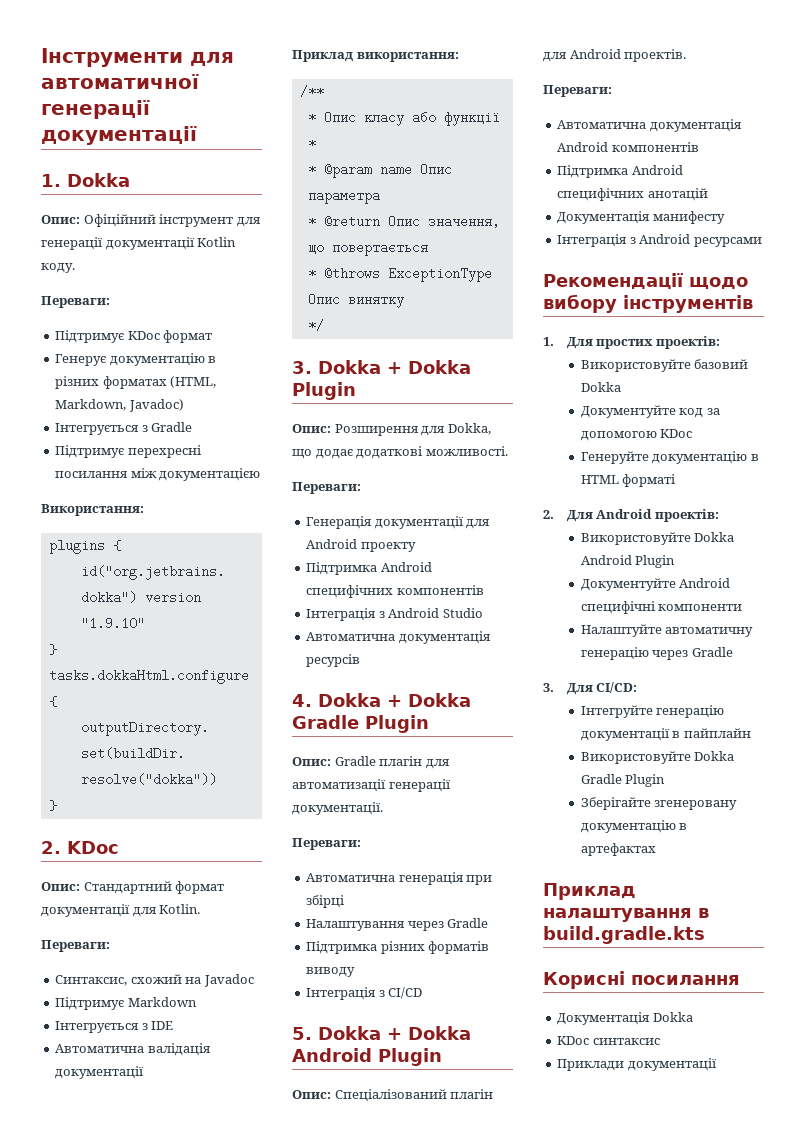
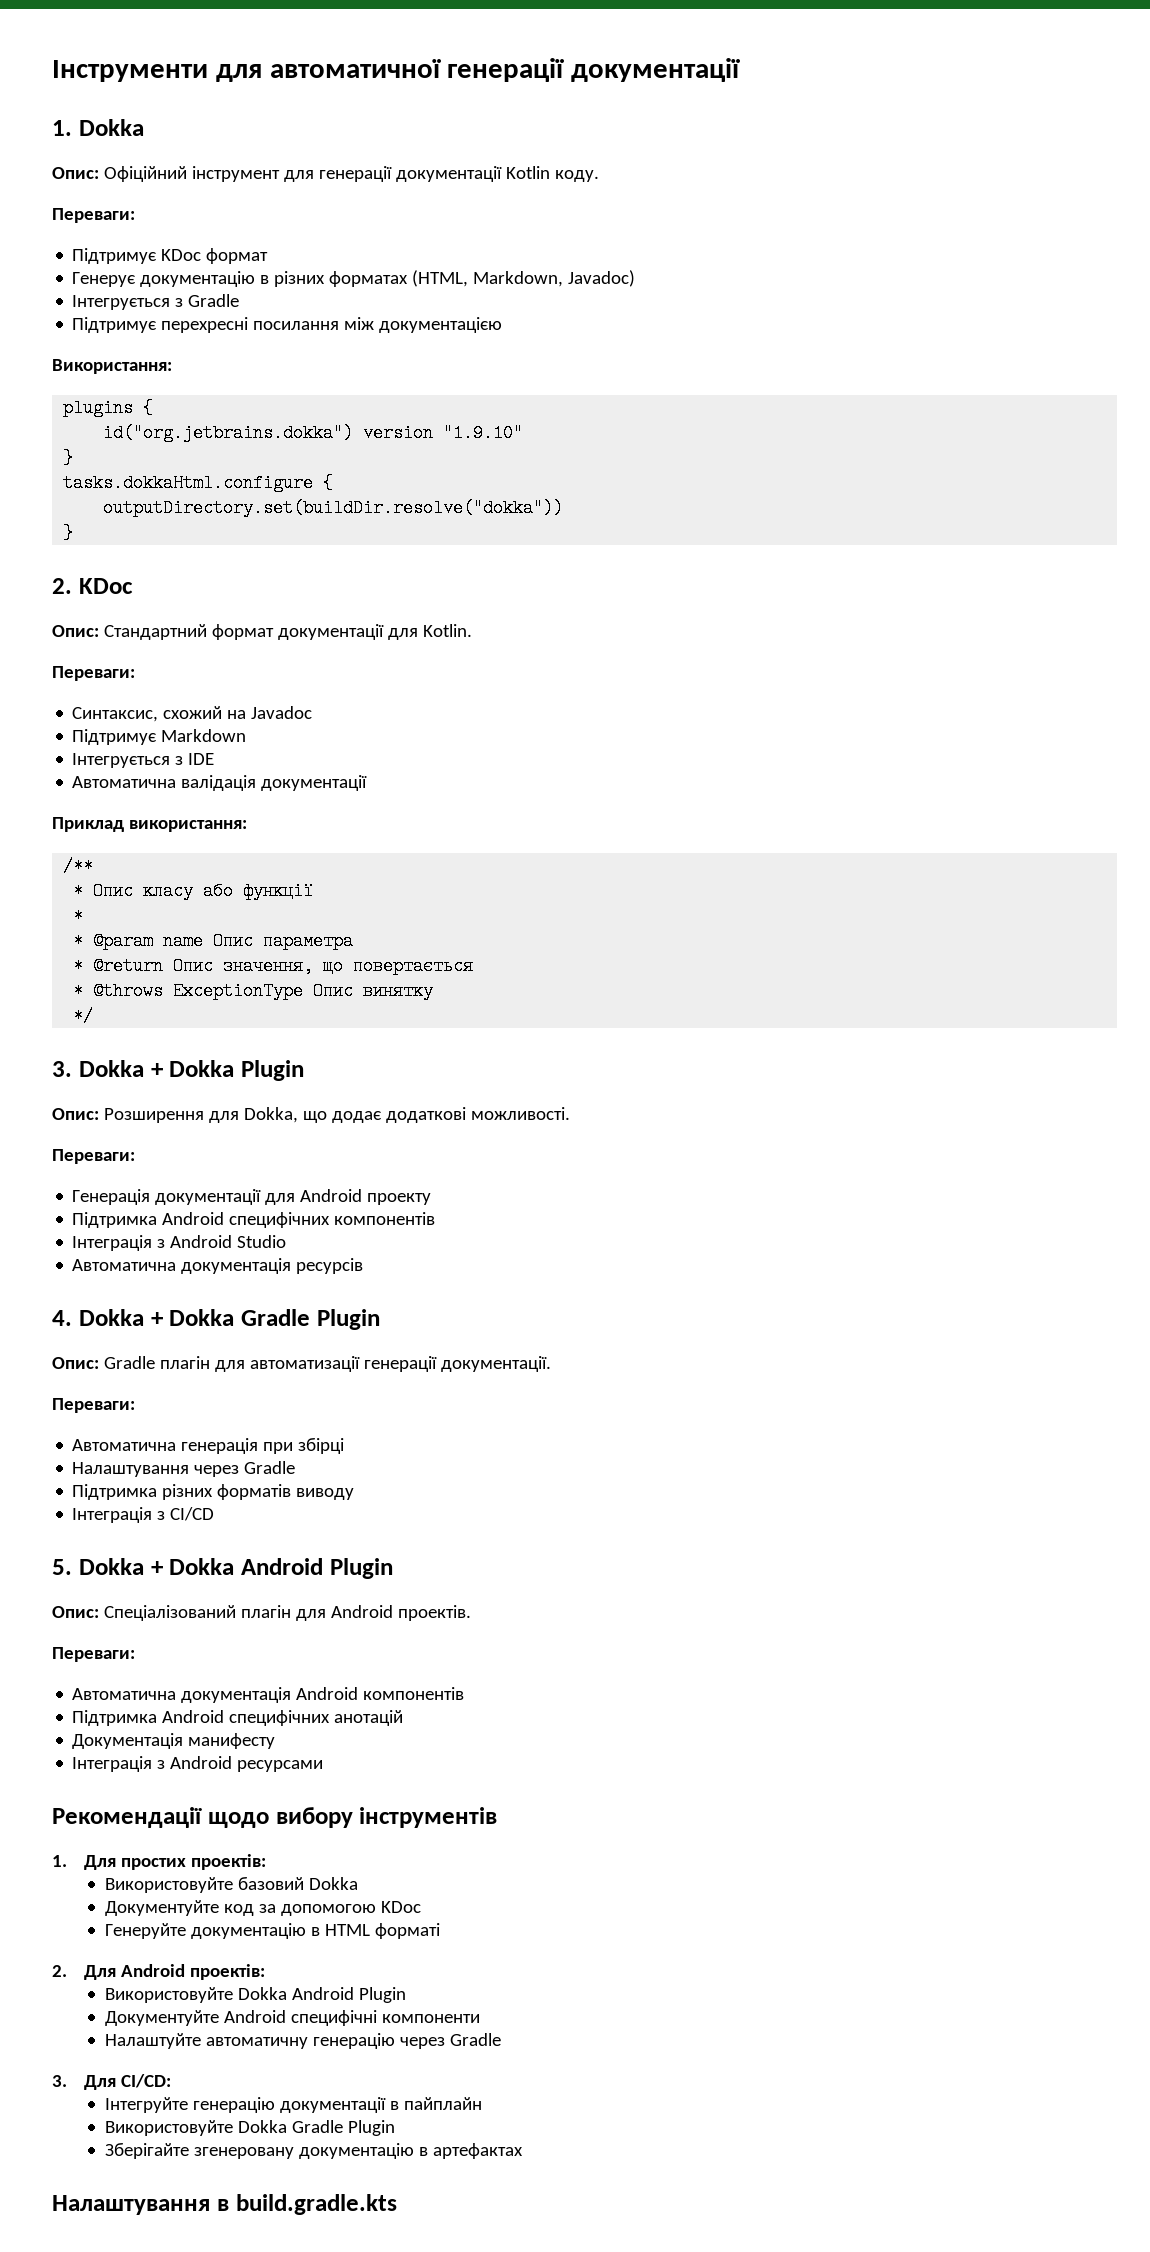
[543,883,636,900] [543,908,692,922] Приклад налаштування -> [52,2195,210,2215] Налаштування
[543,971,740,989] [557,1012,693,1025] [557,1036,660,1045] [557,1058,716,1071] // Корисні посилання // Документація Dokka // KDoc синтаксис // Приклади документації -> (397, 2204) none

